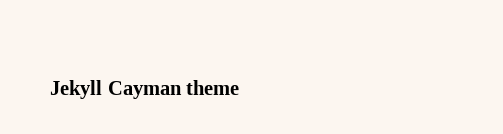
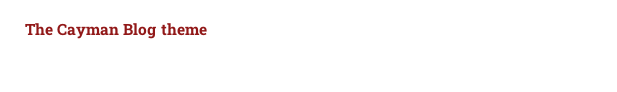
[50,80,182,99] Jekyll Cayman -> [25,23,157,39] The Cayman Blog

